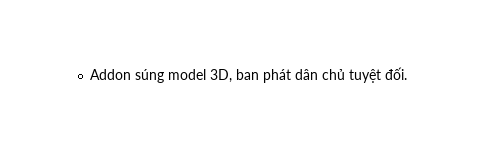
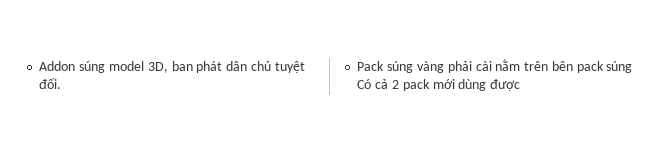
(408, 73) none -> [357,59,633,73] [357,79,521,91] // Pack súng vàng phải cài nằm trên bên pack súng Có cả 2 pack mới dùng được

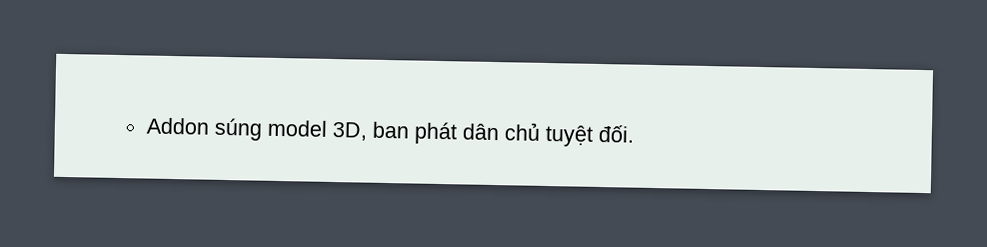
[357,59,633,73] [357,79,521,91] // Pack súng vàng phải cài nằm trên bên pack súng Có cả 2 pack mới dùng được -> (634, 133) none

